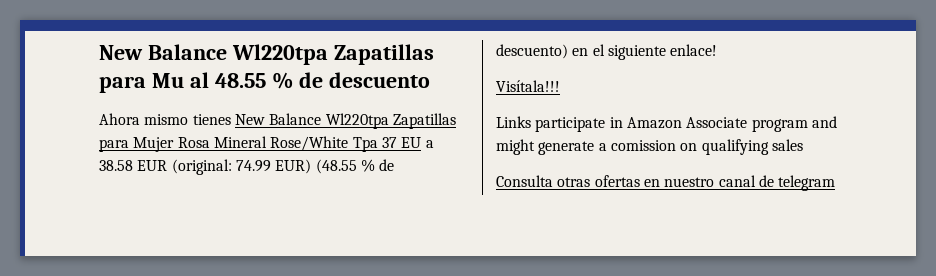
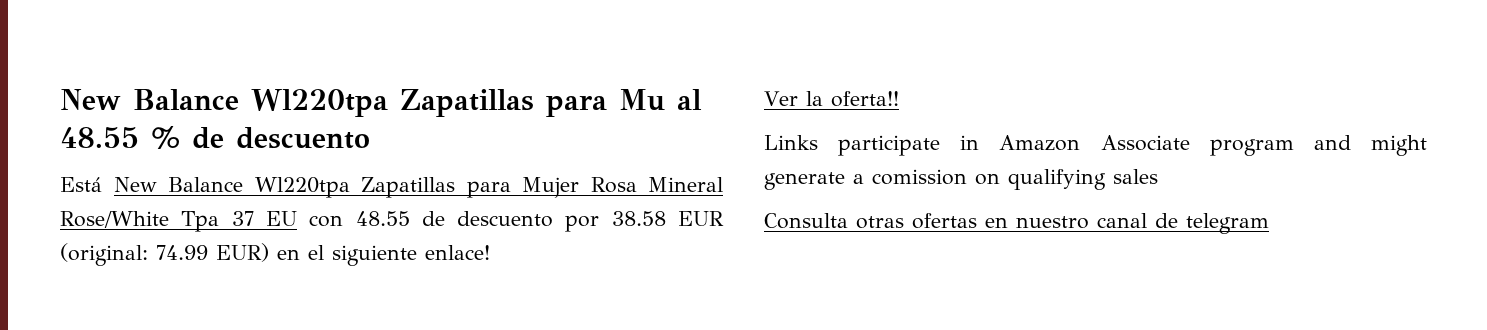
[99,113,231,125] Ahora mismo tienes -> [60,177,102,192] Está
[425,140,434,148] a -> [309,211,600,232] con 48.55 de descuento por
[315,159,395,174] [496,44,568,59] (48.55 % de descuento) -> (269, 252) none
[496,80,560,92] Visítala!!! -> [764,91,899,107] Ver la oferta!!

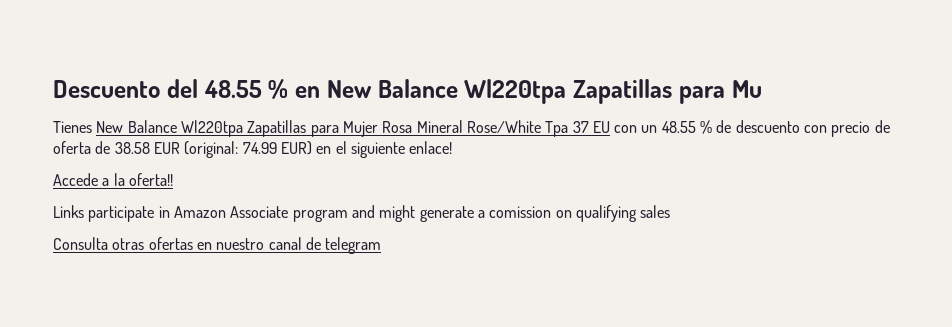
(60, 99) none -> [53,79,320,99] Descuento del 48.55 % en
[677,89,702,110] [60,126,370,149] [60,177,102,192] al 48.55 % de descuento // Está -> [53,121,92,133] // Tienes
[355,211,600,232] 48.55 de descuento por -> [641,120,890,137] [53,141,111,154] un 48.55 % de descuento con precio de oferta de
[764,91,798,106] Ver -> [53,173,110,186] Accede a

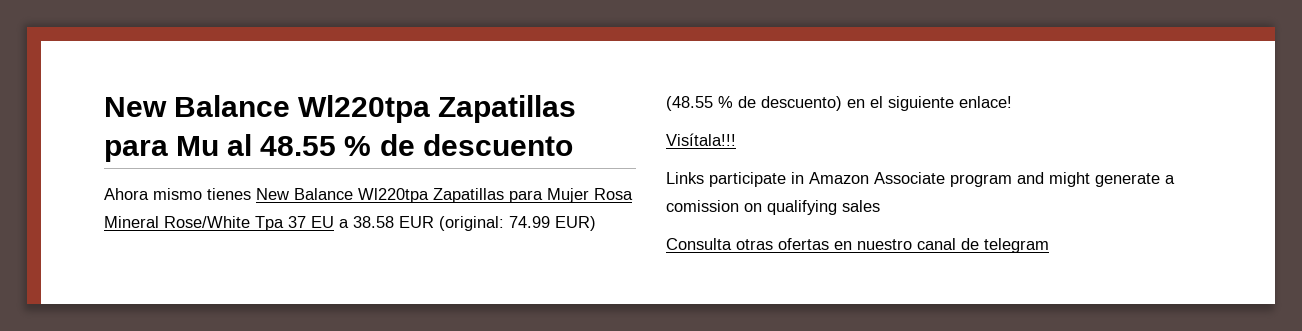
[53,79,320,99] Descuento del 48.55 % en -> (104, 107) none
[53,121,92,133] // Tienes -> [227,134,573,156] [104,188,251,200] al 48.55 % de descuento // Ahora mismo tienes
[614,120,890,137] [53,141,111,154] con un 48.55 % de descuento con precio de oferta de -> [339,219,349,228] a
(312, 148) none -> [666,96,842,111] (48.55 % de descuento)
[53,173,173,186] Accede a la oferta!! -> [666,133,736,146] Visítala!!!

